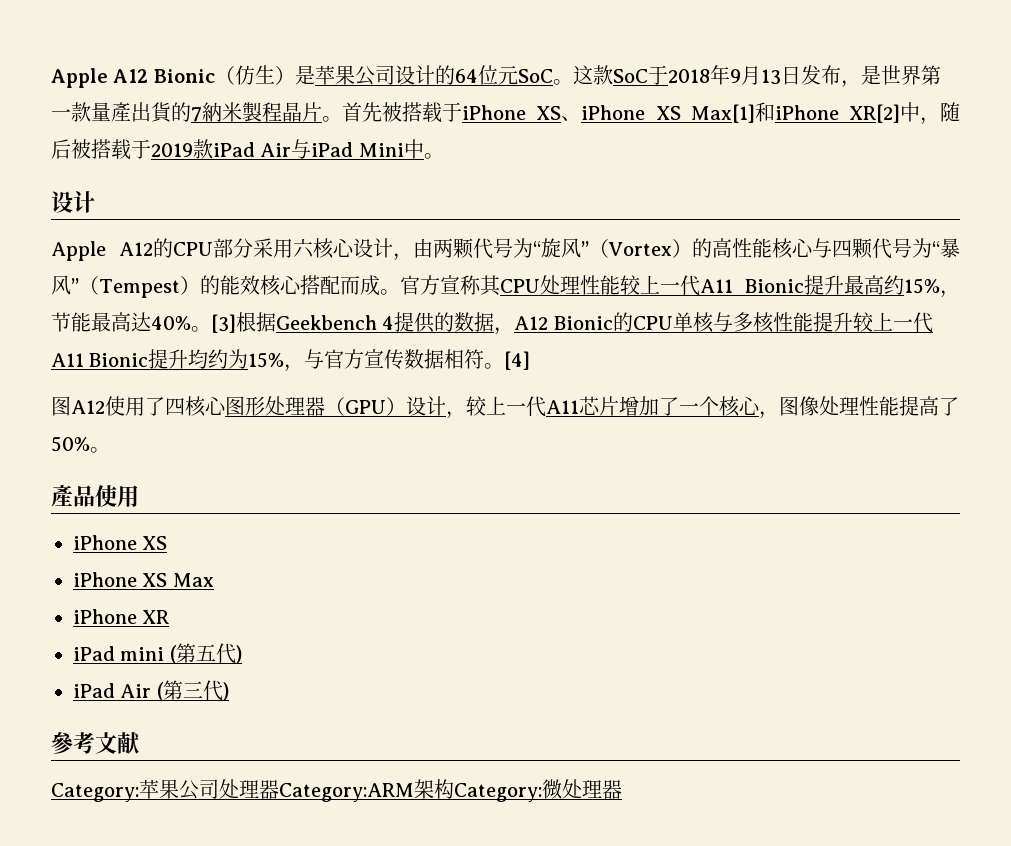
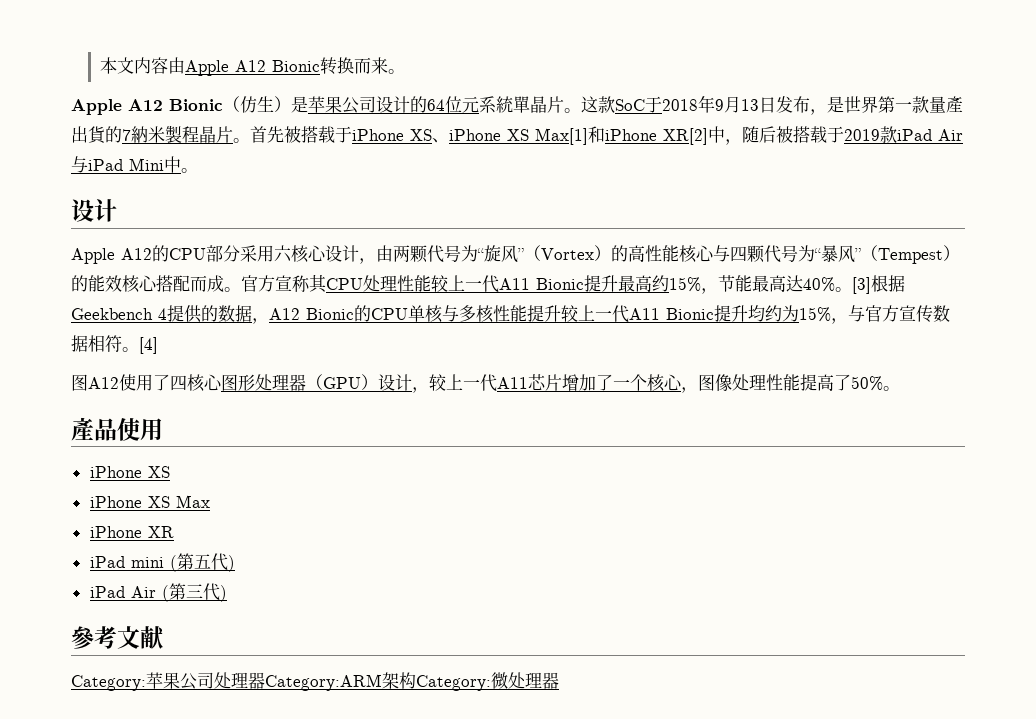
(51, 78) none -> [100,57,406,76] 本文内容由Apple A12 Bionic转换而来。 //
[517,69,553,83] SoC -> [479,96,564,113] 系統單晶片

